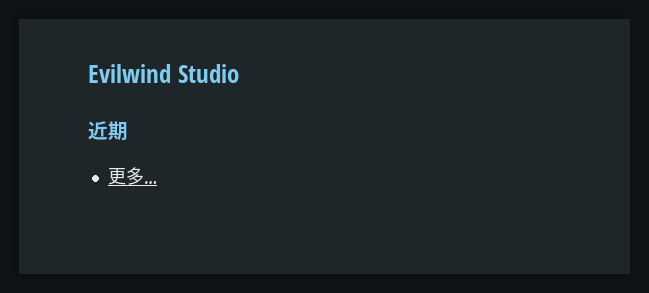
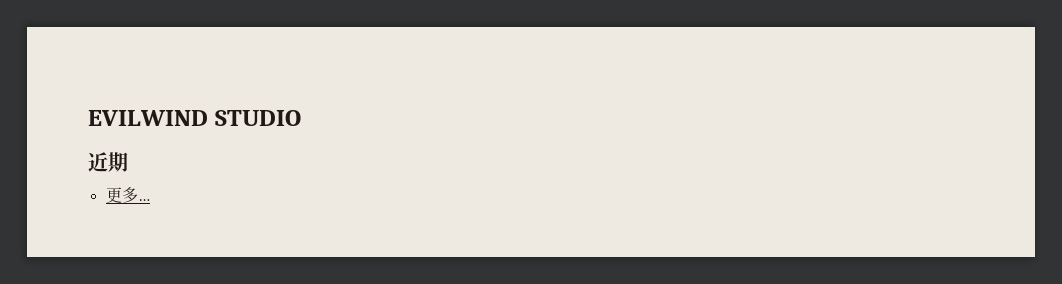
[88,64,239,83] Evilwind Studio -> [88,110,301,126] EVILWIND STUDIO

